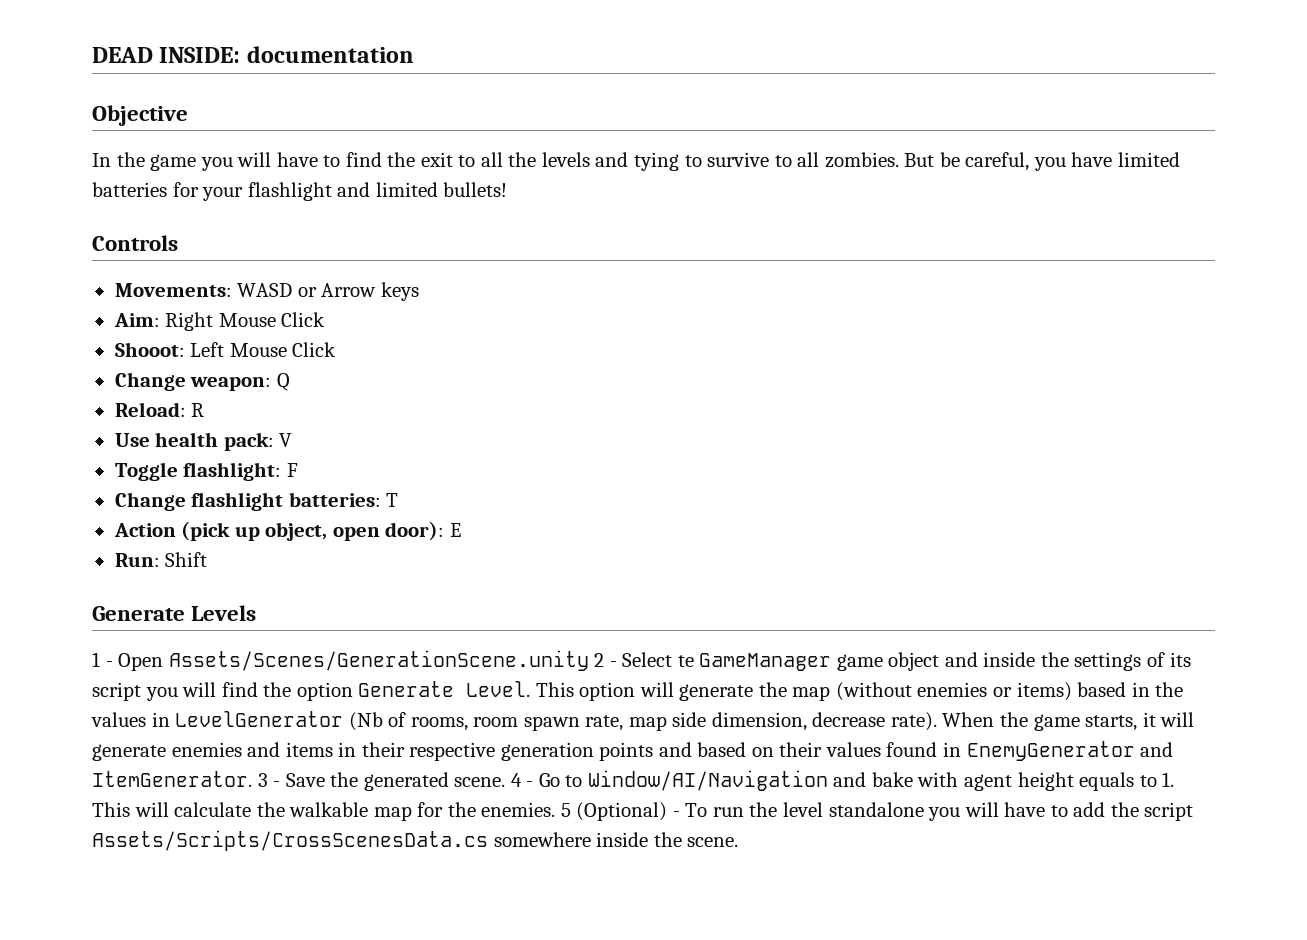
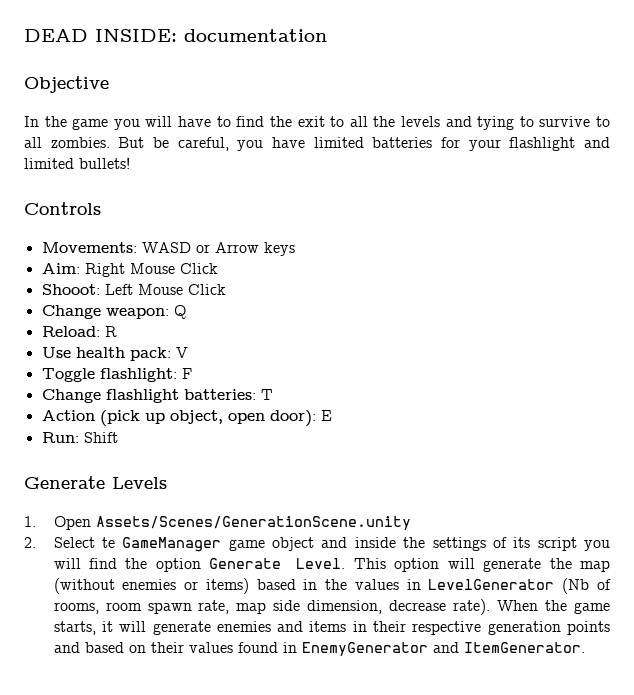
[92,652,113,667] 1 - -> [24,516,36,527] 1.
[594,653,617,667] 2 - -> [24,537,36,548] // 2.
[257,770,1175,791] [92,802,1194,821] [92,830,739,851] 3 - Save the generated scene. 4 - Go to Window/AI/Navigation and bake with agent height equals to 1. This will calculate the walkable map for the enemies. 5 (Optional) - To run the level standalone you will have to add the script Assets/Scripts/CrossScenesData.cs somewhere inside the scene. -> (585, 647) none

